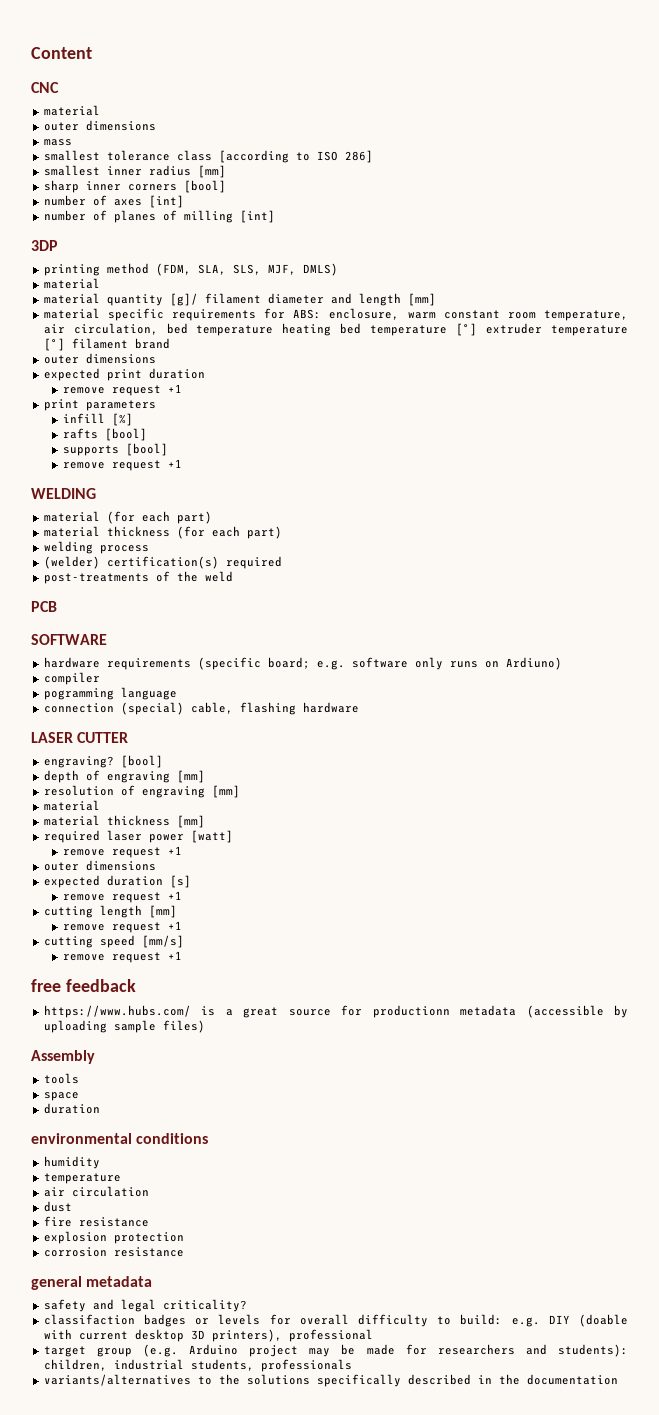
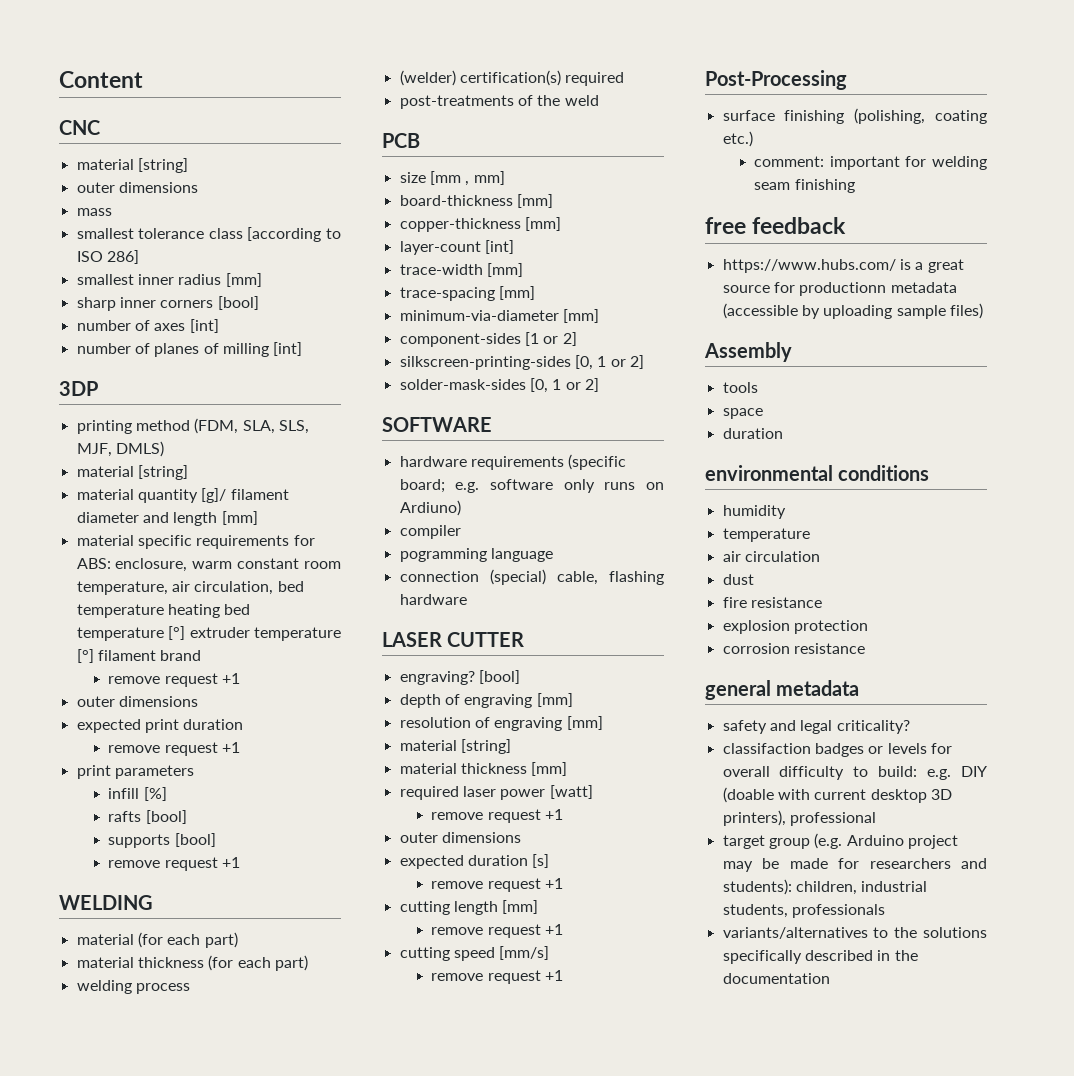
(100, 110) none -> [137,158,188,173] [string]
(100, 283) none -> [137,465,188,480] [string]
(170, 343) none -> [108,673,241,687] // remove request +1
(57, 606) none -> [399,171,505,186] [399,194,553,208] [399,217,561,232] [399,240,514,255] [399,263,523,277] [399,286,535,301] [399,309,599,323] [399,332,577,347] [399,355,644,370] [399,378,599,393] // size [mm , mm] // board-thickness [mm] // copper-thickness [mm] // layer-count [int] // trace-width [mm] // trace-spacing [mm] // minimum-via-diameter [mm] // component-sides [1 or 2] // silkscreen-printing-sides [0, 1 or 2] // solder-mask-sides [0, 1 or 2]
(100, 805) none -> [460,739,511,754] [string]
(182, 955) none -> [705,70,847,90] [722,108,987,124] [722,131,753,147] [754,156,987,170] [754,179,855,193] // Post-Processing // surface finishing (polishing, coating etc.) // comment: important for welding seam finishing

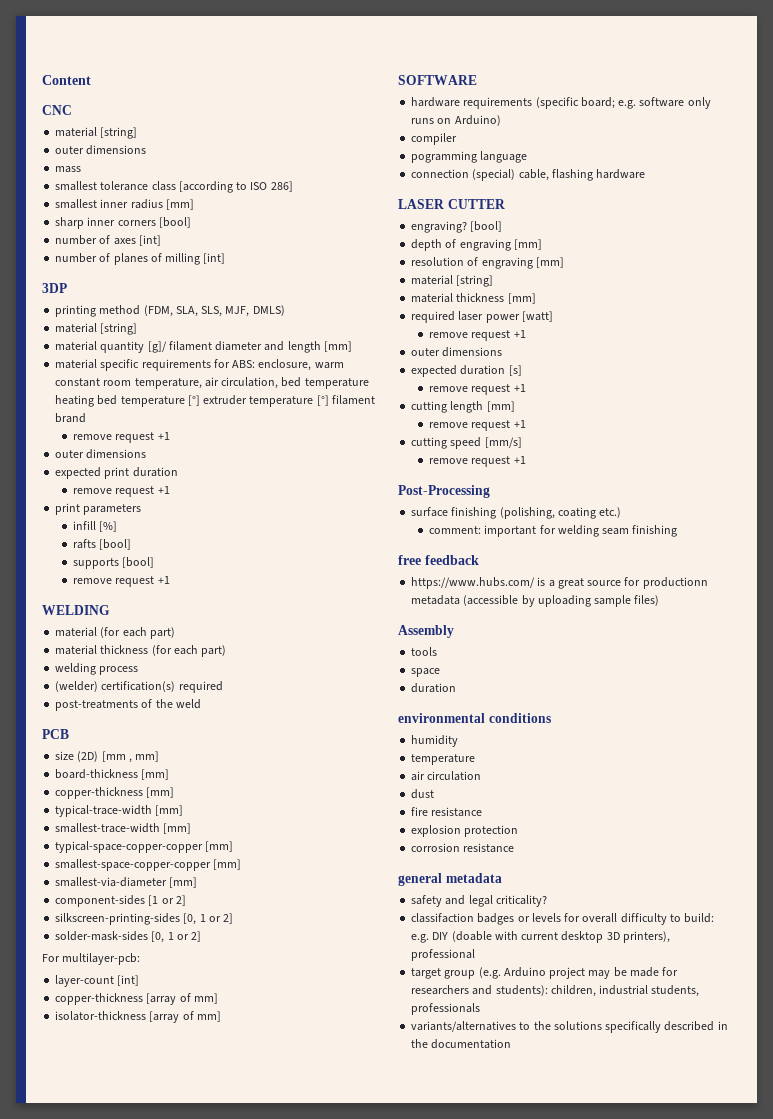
(426, 177) none -> [77,751,99,762] (2D)
[399,240,514,255] [399,263,523,277] [399,286,535,301] [399,310,559,321] layer-count [int] // trace-width [mm] // trace-spacing [mm] // minimum-via-diameter -> [55,805,184,817] [55,823,192,834] [55,841,234,853] [55,859,242,871] [55,877,168,887] typical-trace-width [mm] // smallest-trace-width [mm] // typical-space-copper-copper [mm] // smallest-space-copper-copper [mm] // smallest-via-diameter
(599, 385) none -> [42,953,141,965] [55,975,140,987] [55,993,218,1005] [55,1011,221,1023] // For multilayer-pcb: // layer-count [int] // copper-thickness [array of mm] // isolator-thickness [array of mm]
[399,500,461,516] Ardiuno) -> [454,115,501,126] Arduino)

